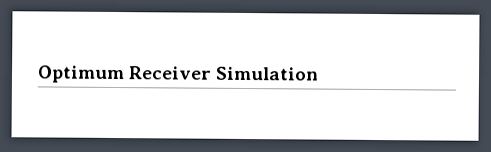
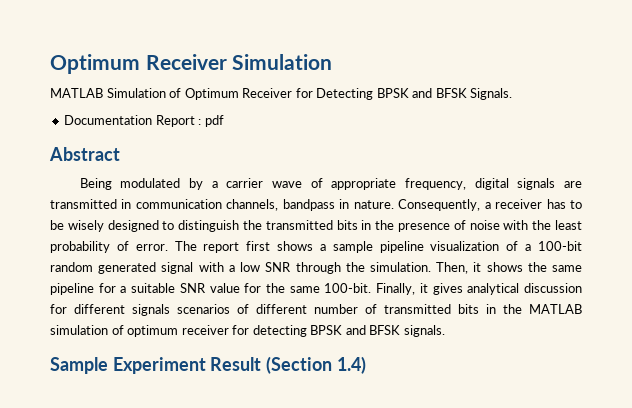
(320, 73) none -> [50,88,513,100] [64,115,224,127] [49,147,120,161] [79,178,582,190] [50,199,582,211] [50,220,583,232] [50,241,583,253] [50,262,583,274] [50,283,583,295] [50,304,582,316] [50,325,445,337] [50,356,366,374] // MATLAB Simulation of Optimum Receiver for Detecting BPSK and BFSK Signals. // Documentation Report : pdf // Abstract // Being modulated by a carrier wave of appropriate frequency, digital signals are transmitted in communication channels, bandpass in nature. Consequently, a receiver has to be wisely designed to distinguish the transmitted bits in the presence of noise with the least probability of error. The report first shows a sample pipeline visualization of a 100-bit random generated signal with a low SNR through the simulation. Then, it shows the same pipeline for a suitable SNR value for the same 100-bit. Finally, it gives analytical discussion for different signals scenarios of different number of transmitted bits in the MATLAB simulation of optimum receiver for detecting BPSK and BFSK signals. // Sample Experiment Result (Section 1.4)

